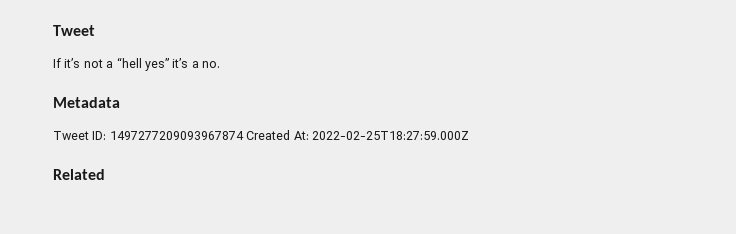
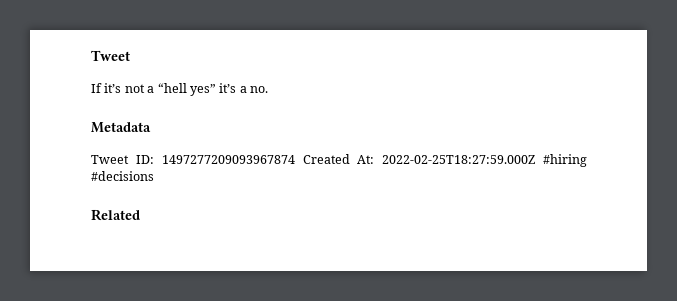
(469, 135) none -> [543,154,587,167] [91,171,154,181] #hiring #decisions

